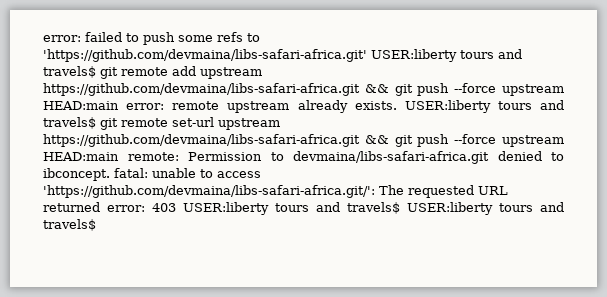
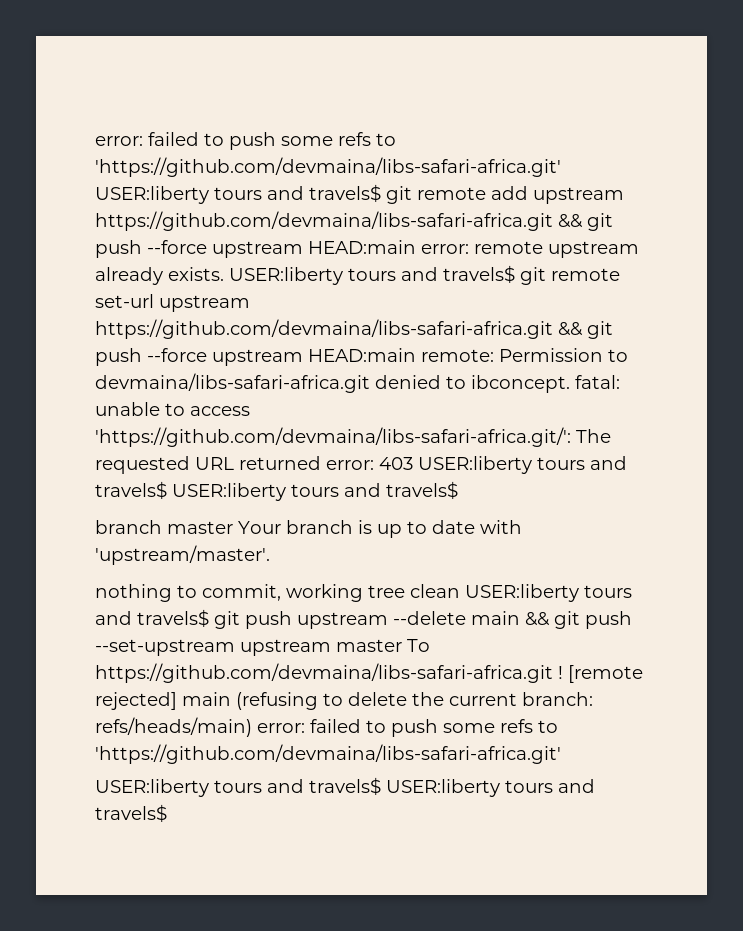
(96, 225) none -> [95,520,522,538] [95,545,270,565] [95,584,632,602] [95,609,632,629] [95,639,430,656] [95,663,643,683] [95,692,593,710] [95,717,558,737] [95,744,561,764] [95,777,595,797] [95,804,167,822] // branch master Your branch is up to date with 'upstream/master'. // nothing to commit, working tree clean USER:liberty tours and travels$ git push upstream --delete main && git push --set-upstream upstream master To https://github.com/devmaina/libs-safari-africa.git ! [remote rejected] main (refusing to delete the current branch: refs/heads/main) error: failed to push some refs to 'https://github.com/devmaina/libs-safari-africa.git' // USER:liberty tours and travels$ USER:liberty tours and travels$

